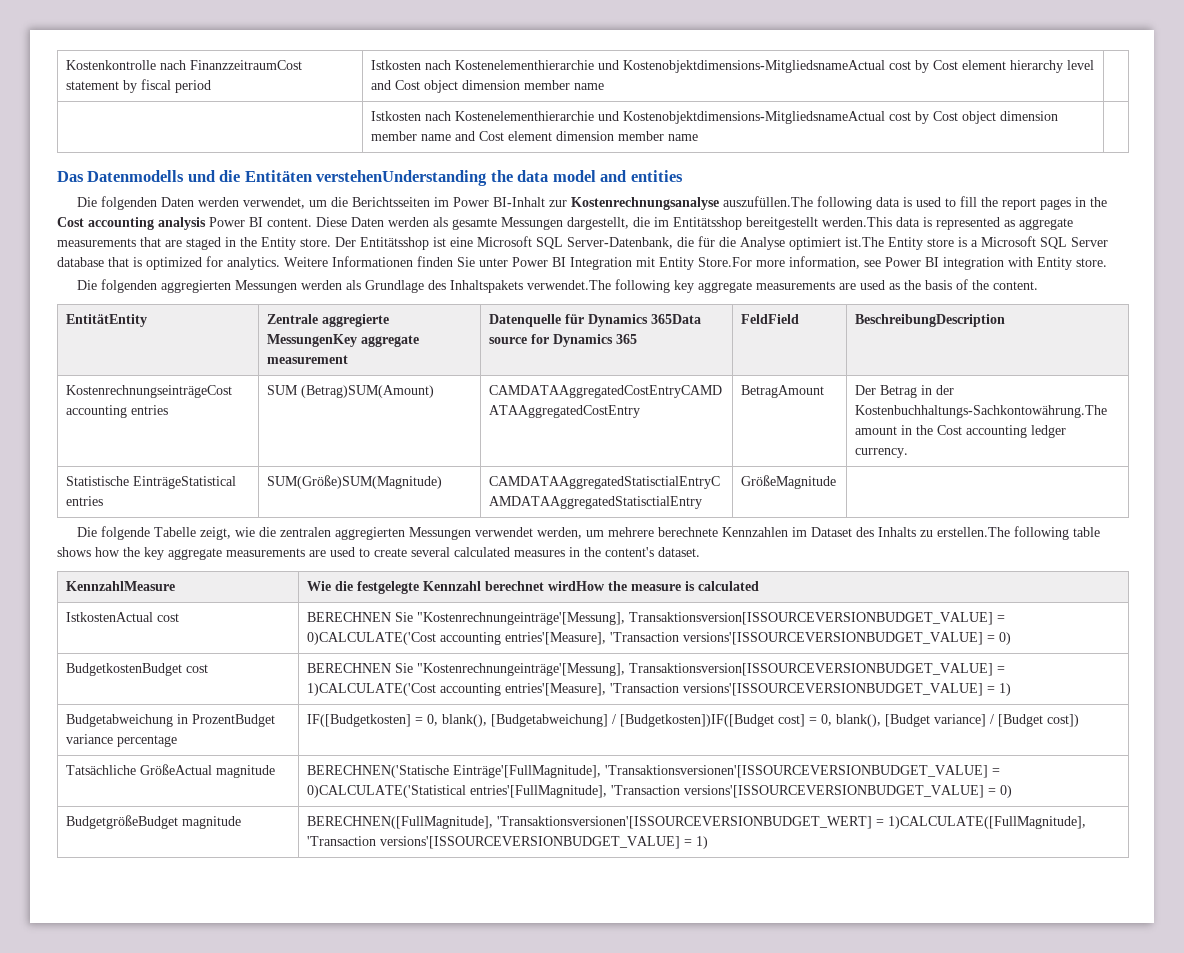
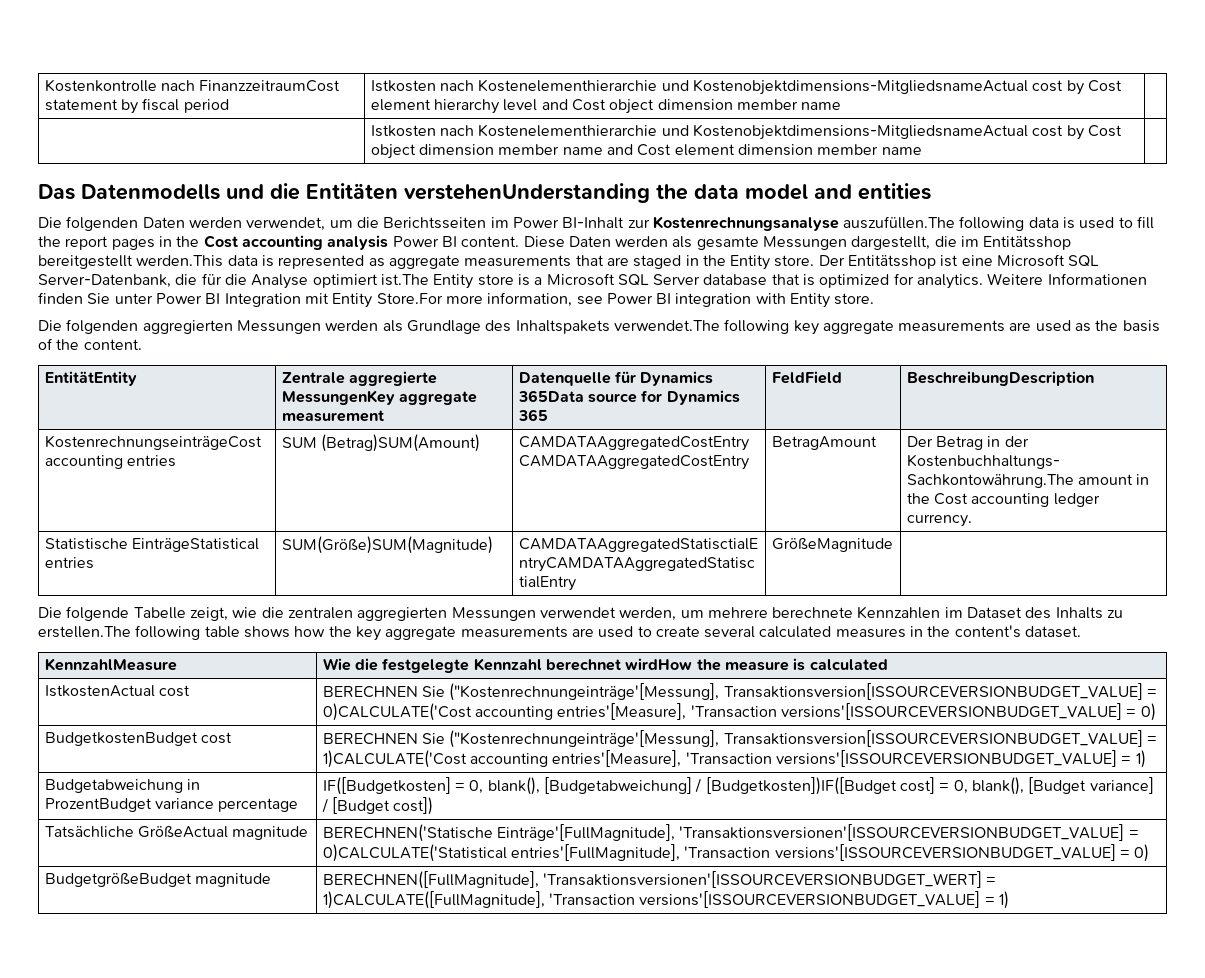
[416,612,625,625] "Kostenrechnungeinträge'[Messung], -> [449,683,720,701] ("Kostenrechnungeinträge'[Messung],
[416,663,625,676] "Kostenrechnungeinträge'[Messung], -> [449,730,720,748] ("Kostenrechnungeinträge'[Messung],

